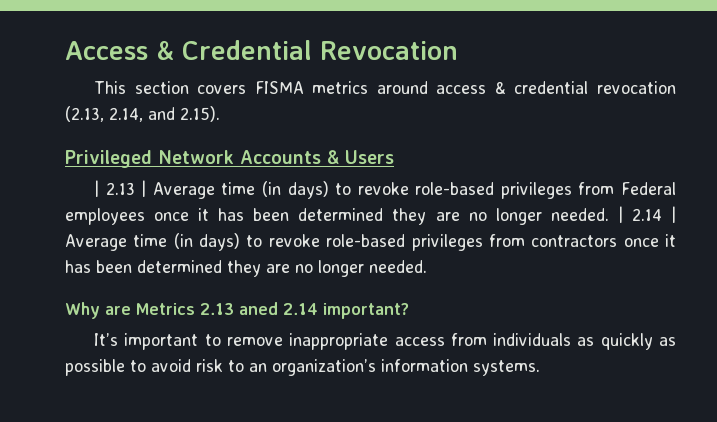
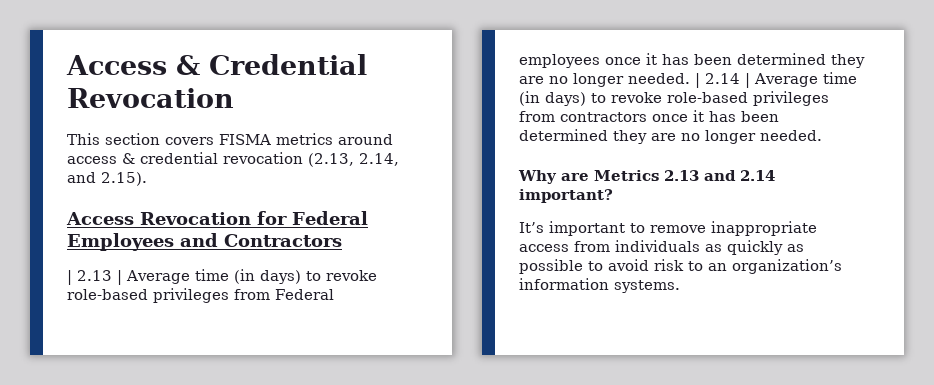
[65,150,394,168] Privileged Network Accounts & Users -> [66,211,368,225] [67,233,342,251] Access Revocation for Federal Employees and Contractors
[239,302,278,315] aned -> [704,170,736,181] and

